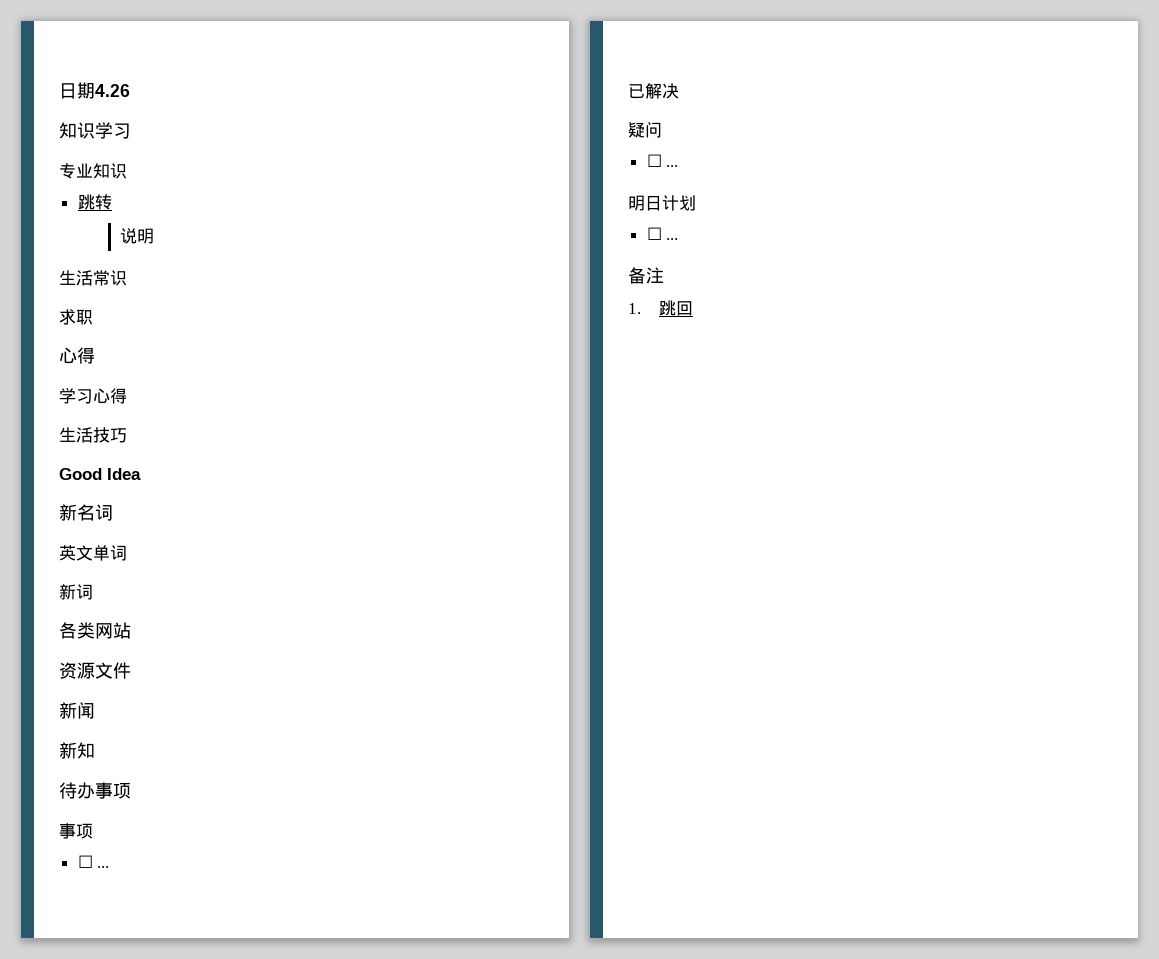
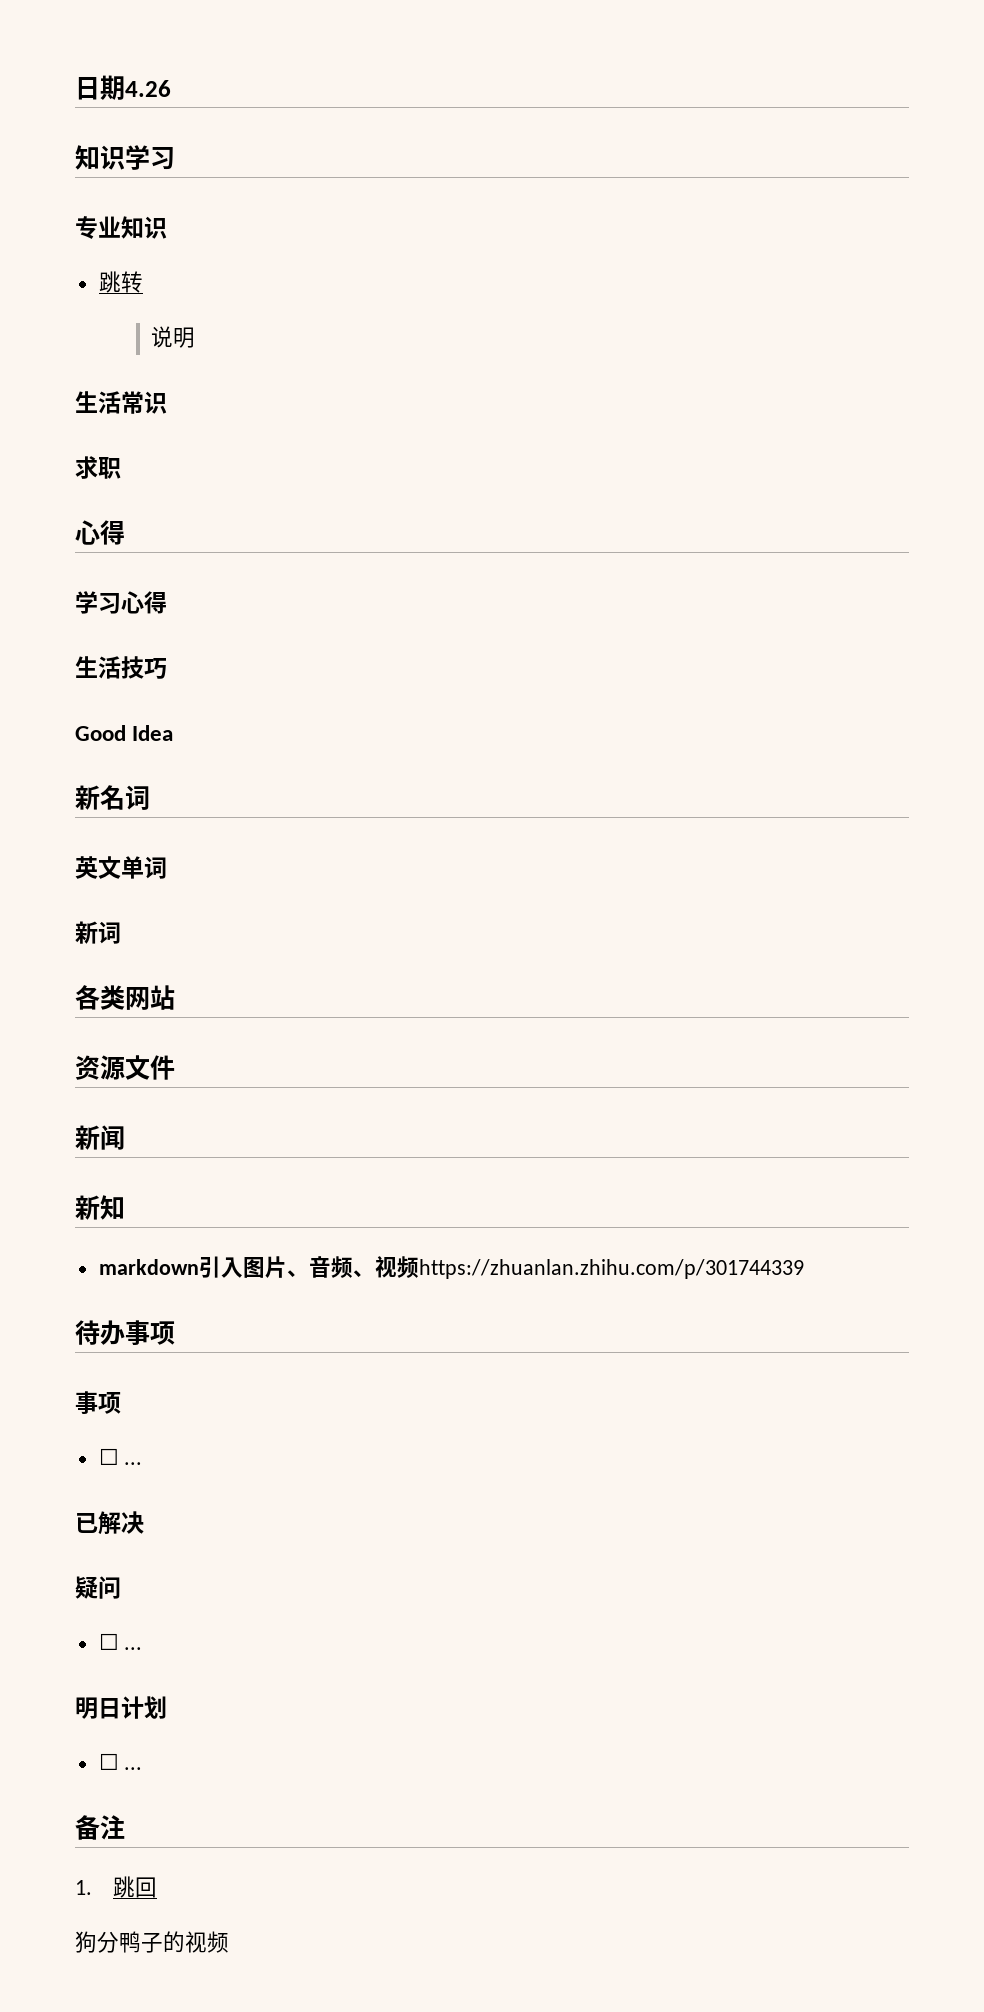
(95, 750) none -> [98,1256,804,1279] // markdown引入图片、音频、视频https://zhuanlan.zhihu.com/p/301744339
(693, 308) none -> [75,1931,229,1953] // 狗分鸭子的视频

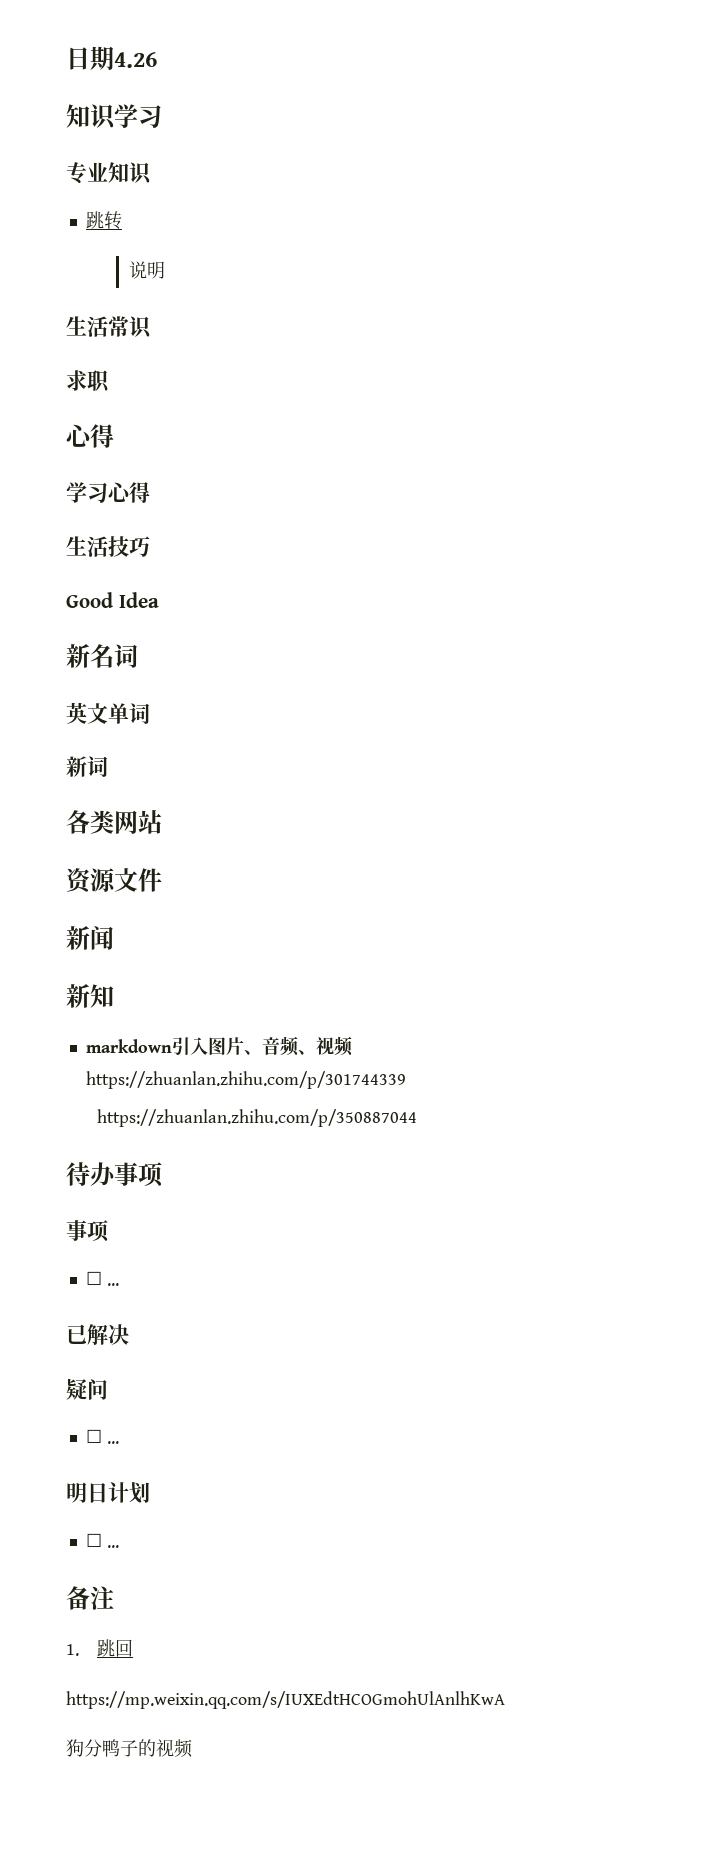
(804, 1269) none -> [97,1109,418,1127] // https://zhuanlan.zhihu.com/p/350887044
(158, 1887) none -> [66,1691,505,1709] // https://mp.weixin.qq.com/s/IUXEdtHCOGmohUlAnlhKwA

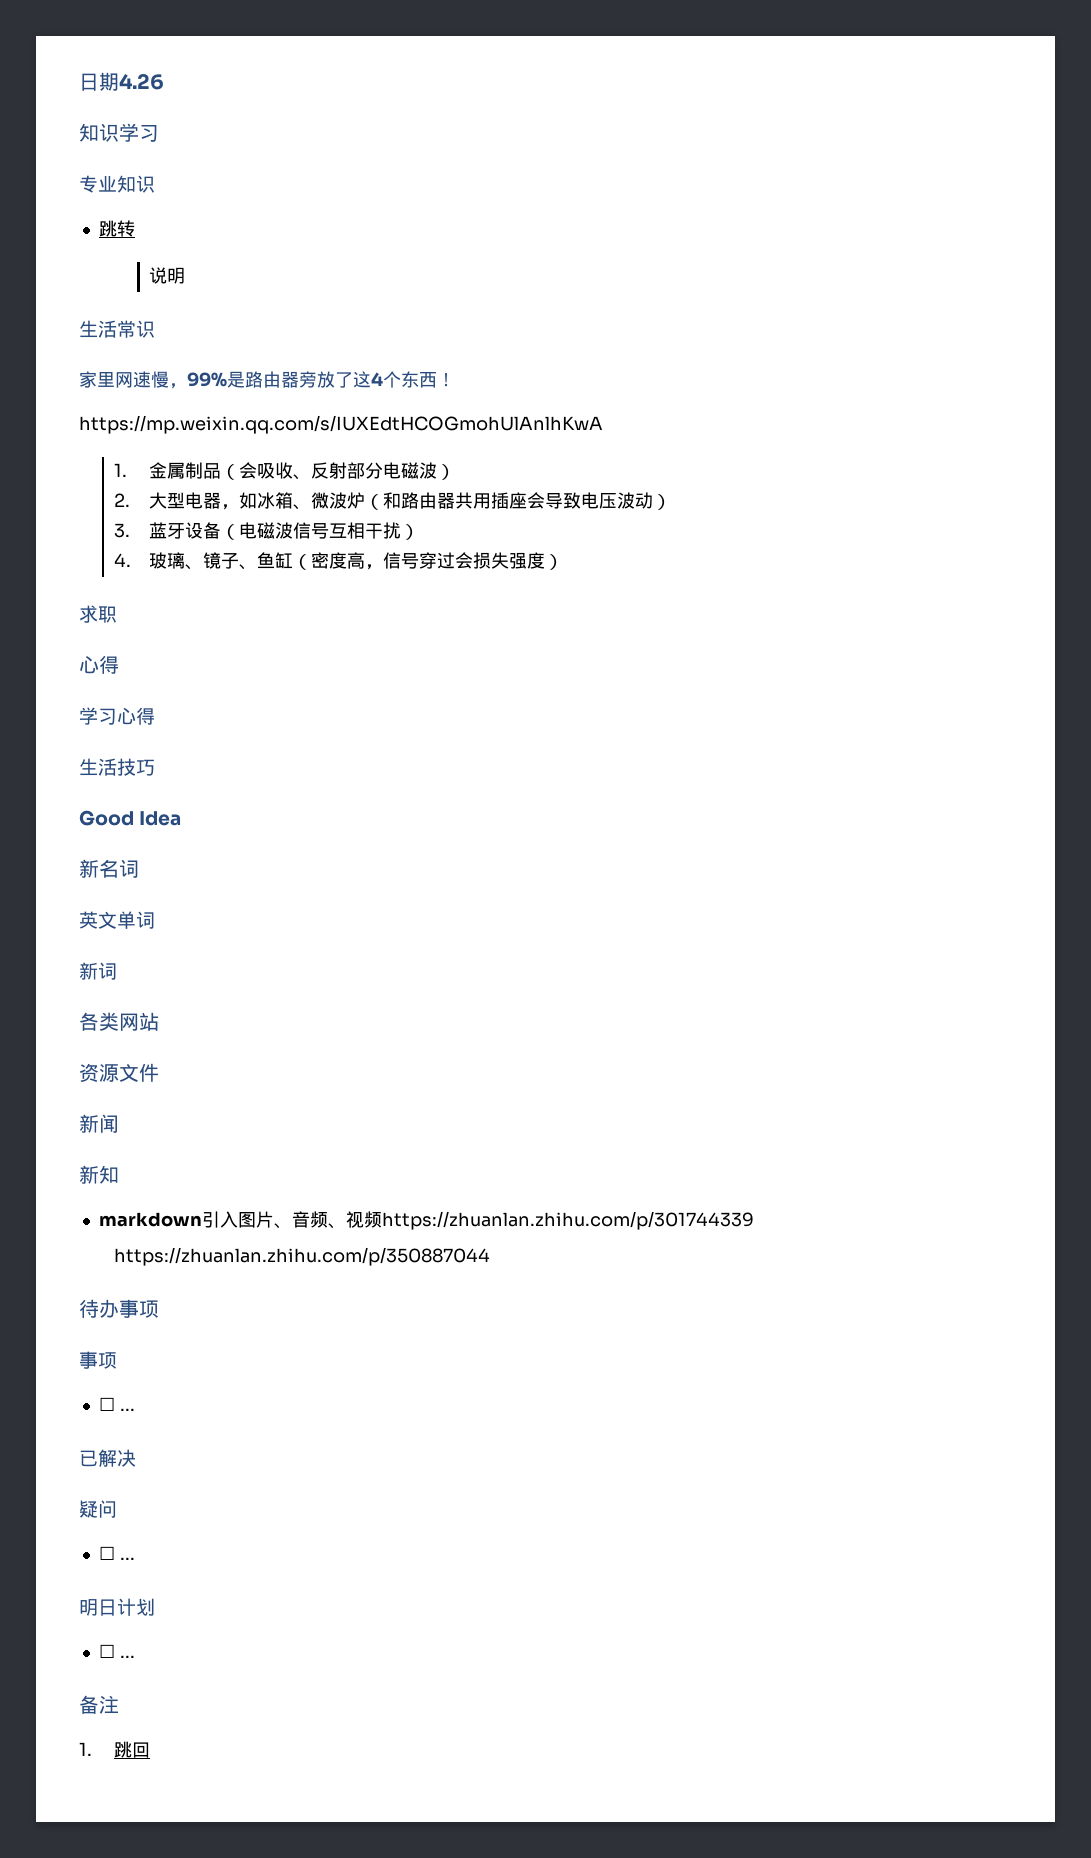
(152, 327) none -> [79,371,455,389] [79,415,603,434] [114,462,456,480] [114,492,672,510] [114,522,420,540] [114,552,564,570] // 家里网速慢，99%是路由器旁放了这4个东西！ // https://mp.weixin.qq.com/s/IUXEdtHCOGmohUlAnlhKwA // 1.金属制品（会吸收、反射部分电磁波） // 2.大型电器，如冰箱、微波炉（和路由器共用插座会导致电压波动） // 3.蓝牙设备（电磁波信号互相干扰） // 4.玻璃、镜子、鱼缸（密度高，信号穿过会损失强度）
[66,1691,505,1709] [66,1739,193,1758] // https://mp.weixin.qq.com/s/IUXEdtHCOGmohUlAnlhKwA // 狗分鸭子的视频 -> (151, 1750) none

